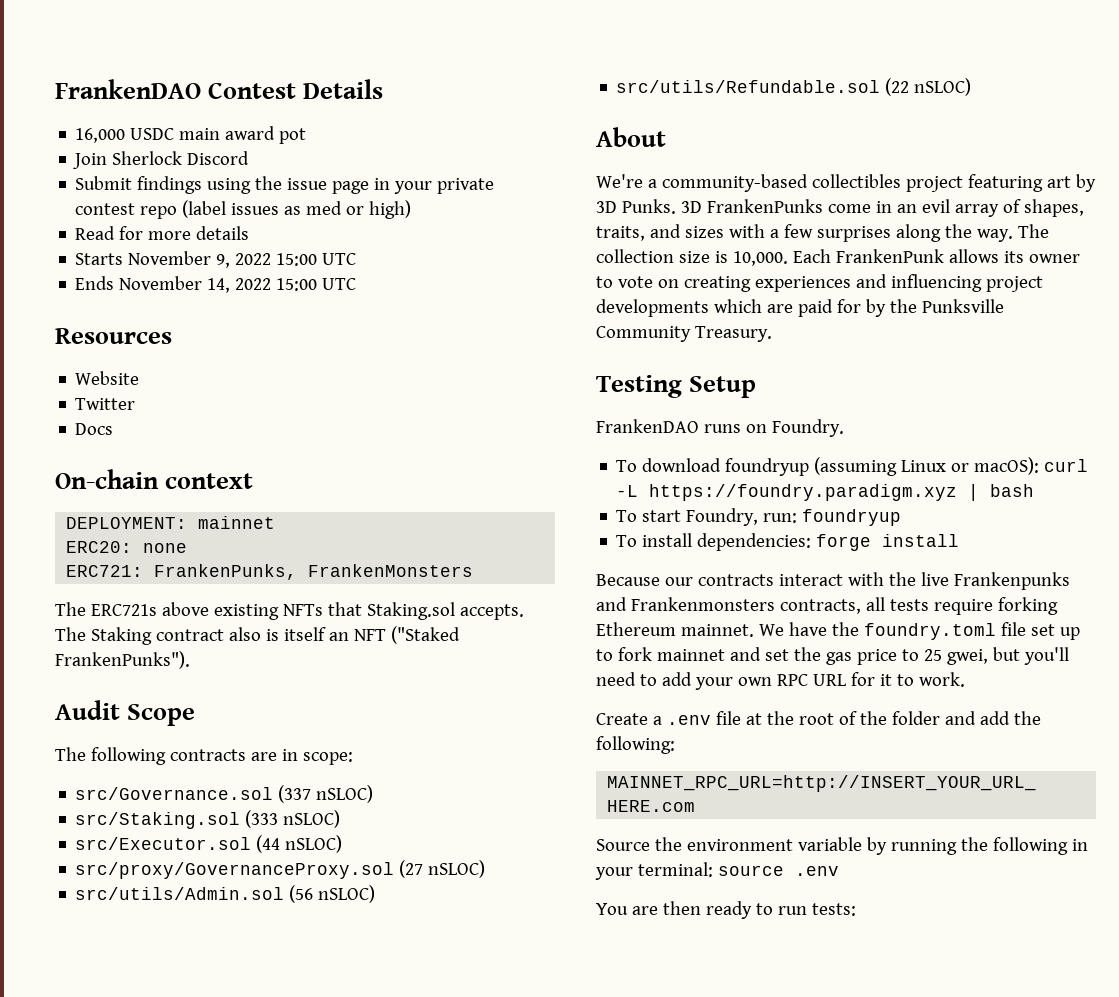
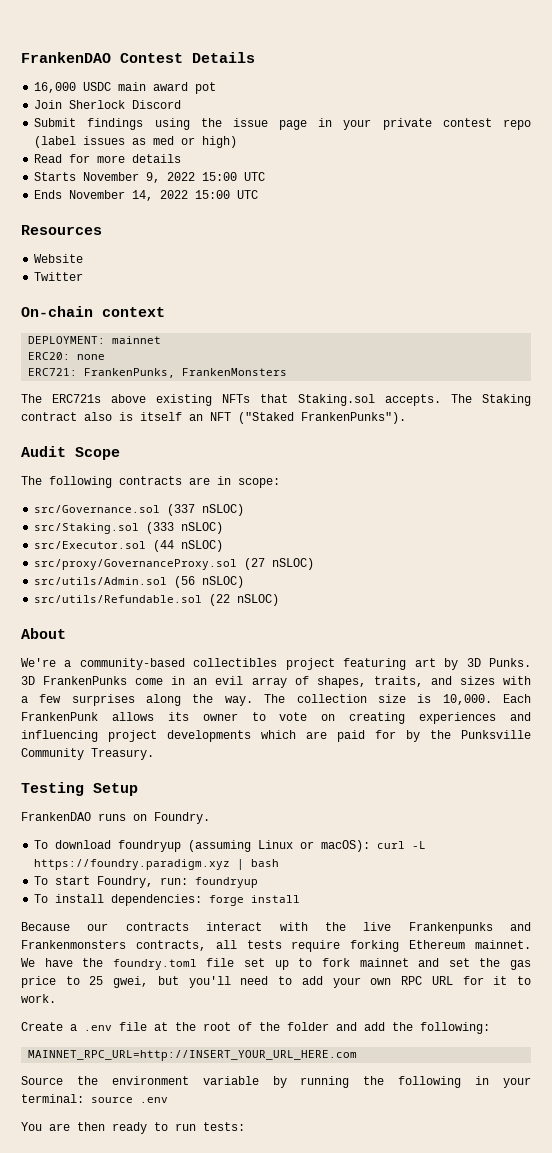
[75,423,114,435] // Docs -> (84, 276) none

